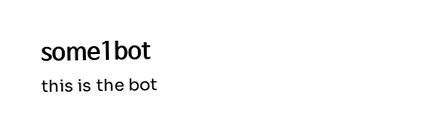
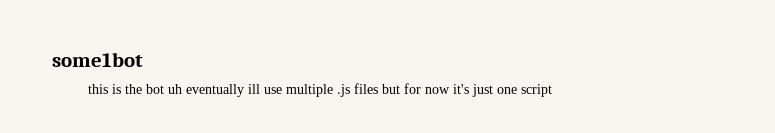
(159, 84) none -> [167,83,552,97] uh eventually ill use multiple .js files but for now it's just one script

